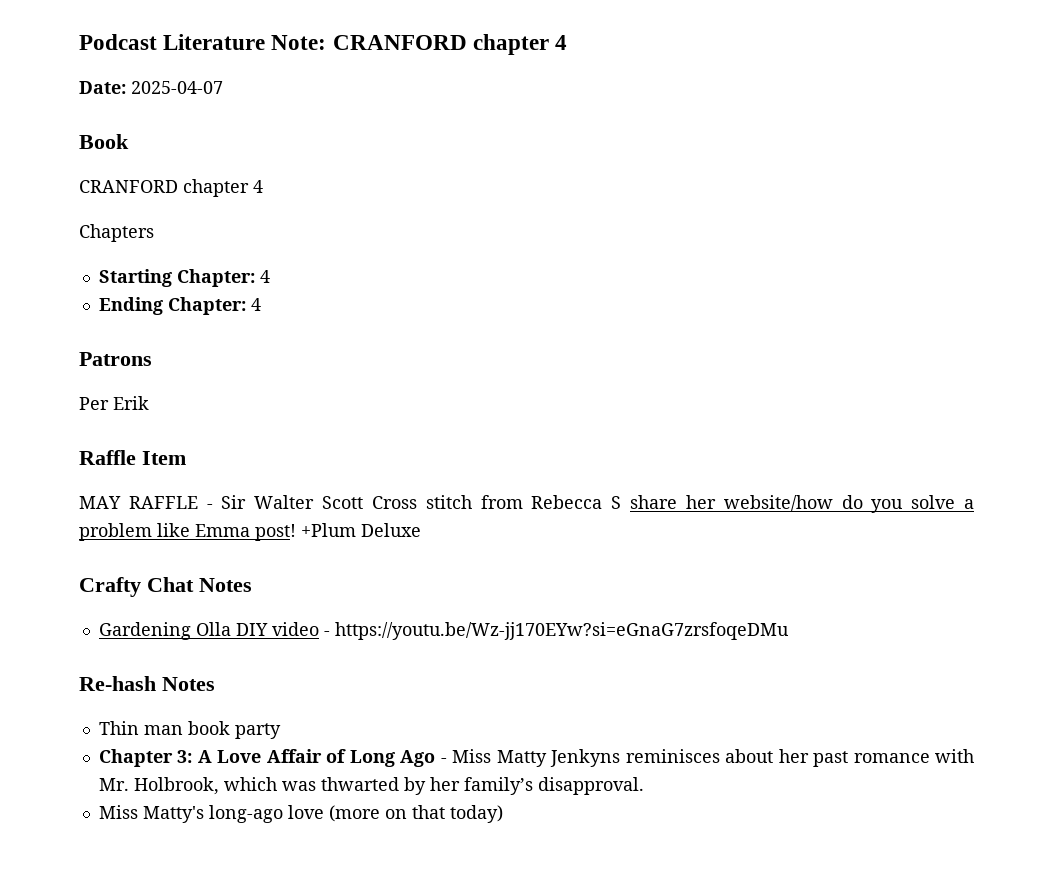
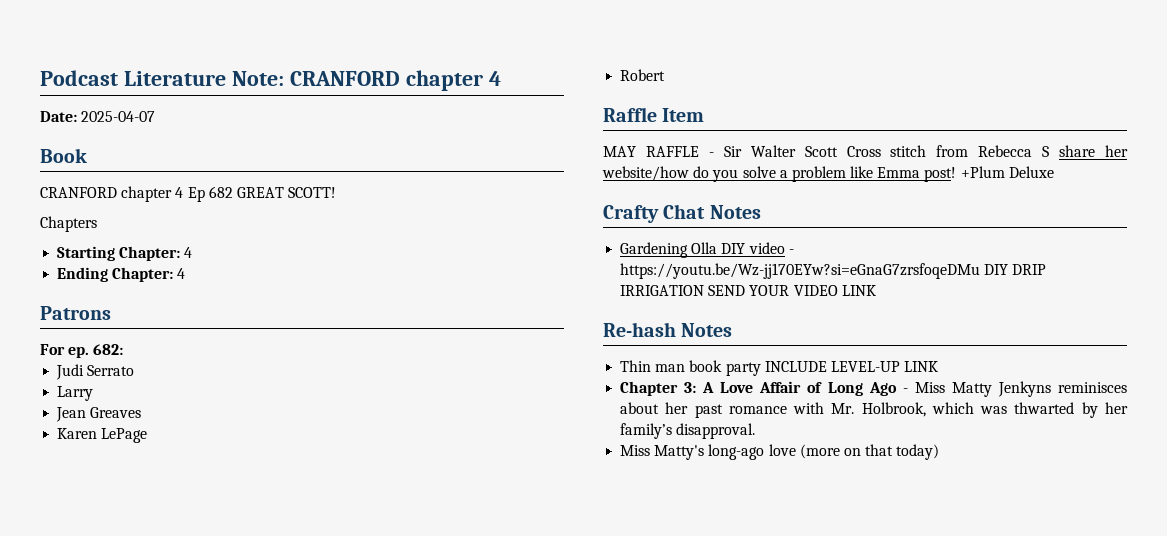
(263, 186) none -> [187,186,337,202] Ep 682 GREAT SCOTT!
[79,396,149,410] Per Erik -> [40,344,124,358] [56,364,135,380] [57,386,94,401] [56,407,142,422] [57,428,148,443] [620,69,666,81] For ep. 682: // Judi Serrato // Larry // Jean Greaves // Karen LePage // Robert
(789, 631) none -> [984,264,1047,275] [620,285,876,296] DIY DRIP IRRIGATION SEND YOUR VIDEO LINK
(281, 731) none -> [764,361,939,372] INCLUDE LEVEL-UP LINK

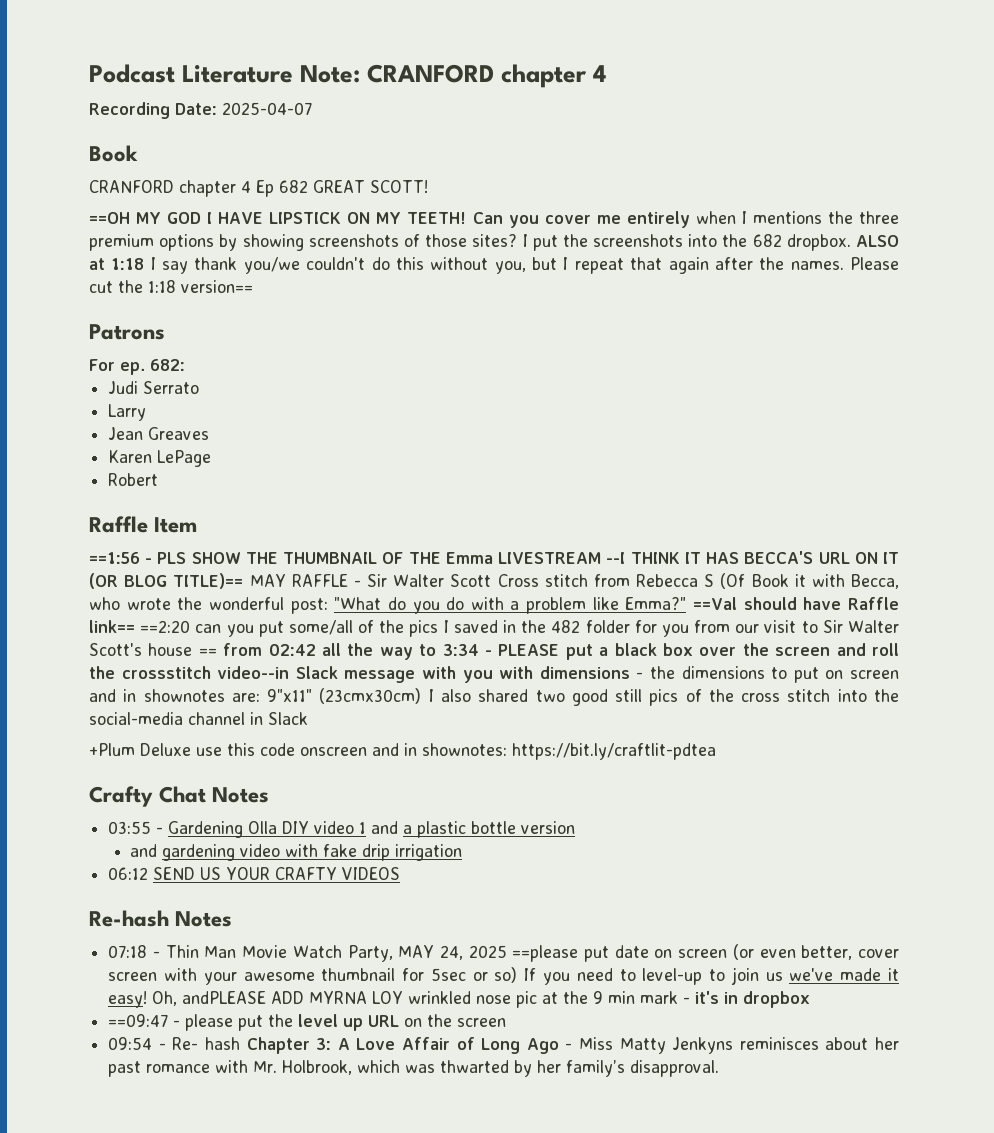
(501, 78) none -> [89,102,170,119] Recording
[40,216,97,232] [57,246,193,261] [57,267,186,282] Chapters // Starting Chapter: 4 // Ending Chapter: 4 -> [89,211,899,228] [89,234,899,251] [89,257,899,274] [89,280,253,293] ==OH MY GOD I HAVE LIPSTICK ON MY TEETH! Can you cover me entirely when I mentions the three premium options by showing screenshots of those sites? I put the screenshots into the 682 dropbox. ALSO at 1:18 I say thank you/we couldn't do this without you, but I repeat that again after the names. Please cut the 1:18 version==
(705, 115) none -> [89,551,900,564] [89,573,244,589] ==1:56 - PLS SHOW THE THUMBNAIL OF THE Emma LIVESTREAM --I THINK IT HAS BECCA'S URL ON IT (OR BLOG TITLE)==
[1059,145,1128,157] [602,166,1054,182] share her website/how do you solve a problem like Emma post! +Plum Deluxe -> [720,573,899,589] [89,597,899,614] [89,620,899,637] [89,643,899,660] [89,666,900,683] [89,688,900,706] [89,712,308,725] [89,743,716,760] (Of Book it with Becca, who wrote the wonderful post: "What do you do with a problem like Emma?" ==Val should have Raffle link== ==2:20 can you put some/all of the pics I saved in the 482 folder for you from our visit to Sir Walter Scott's house == from 02:42 all the way to 3:34 - PLEASE put a black box over the screen and roll the crossstitch video--in Slack message with you with dimensions - the dimensions to put on screen and in shownotes are: 9"x11" (23cmx30cm) I also shared two good still pics of the cross stitch into the social-media channel in Slack // +Plum Deluxe use this code onscreen and in shownotes: https://bit.ly/craftlit-pdtea
(761, 212) none -> [108,821,164,834] 03:55 -
[788,249,794,254] [620,263,1047,279] [620,285,876,296] [603,322,733,337] [620,360,939,376] - https://youtu.be/Wz-jj170EYw?si=eGnaG7zrsfoqeDMu DIY DRIP IRRIGATION SEND YOUR VIDEO LINK // Re-hash Notes // Thin man book party INCLUDE LEVEL-UP LINK // -> [359,821,576,838] [130,844,463,861] [108,867,401,880] [89,910,233,927] [108,944,900,962] [108,967,899,985] [108,991,811,1008] [108,1014,507,1031] [108,1037,241,1050] 1 and a plastic bottle version // and gardening video with fake drip irrigation // 06:12 SEND US YOUR CRAFTY VIDEOS // Re-hash Notes // 07:18 - Thin Man Movie Watch Party, MAY 24, 2025 ==please put date on screen (or even better, cover screen with your awesome thumbnail for 5sec or so) If you need to level-up to join us we've made it easy! Oh, andPLEASE ADD MYRNA LOY wrinkled nose pic at the 9 min mark - it's in dropbox // ==09:47 - please put the level up URL on the screen // 09:54 - Re- hash
[620,444,940,460] // Miss Matty's long-ago love (more on that today) -> (720, 1068) none

